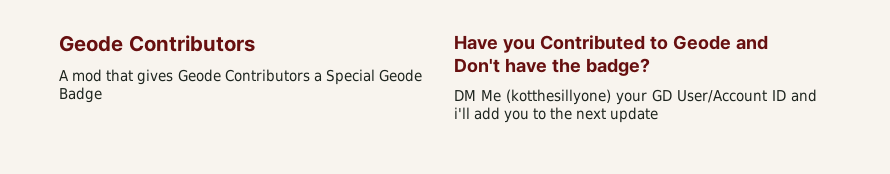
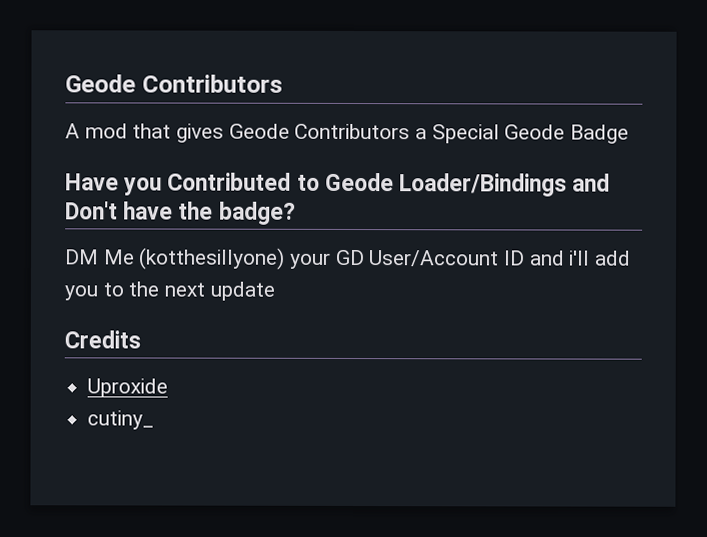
(731, 42) none -> [399,173,568,197] Loader/Bindings
(658, 115) none -> [64,330,141,349] [87,378,169,398] [87,410,155,430] // Credits // Uproxide // cutiny_

